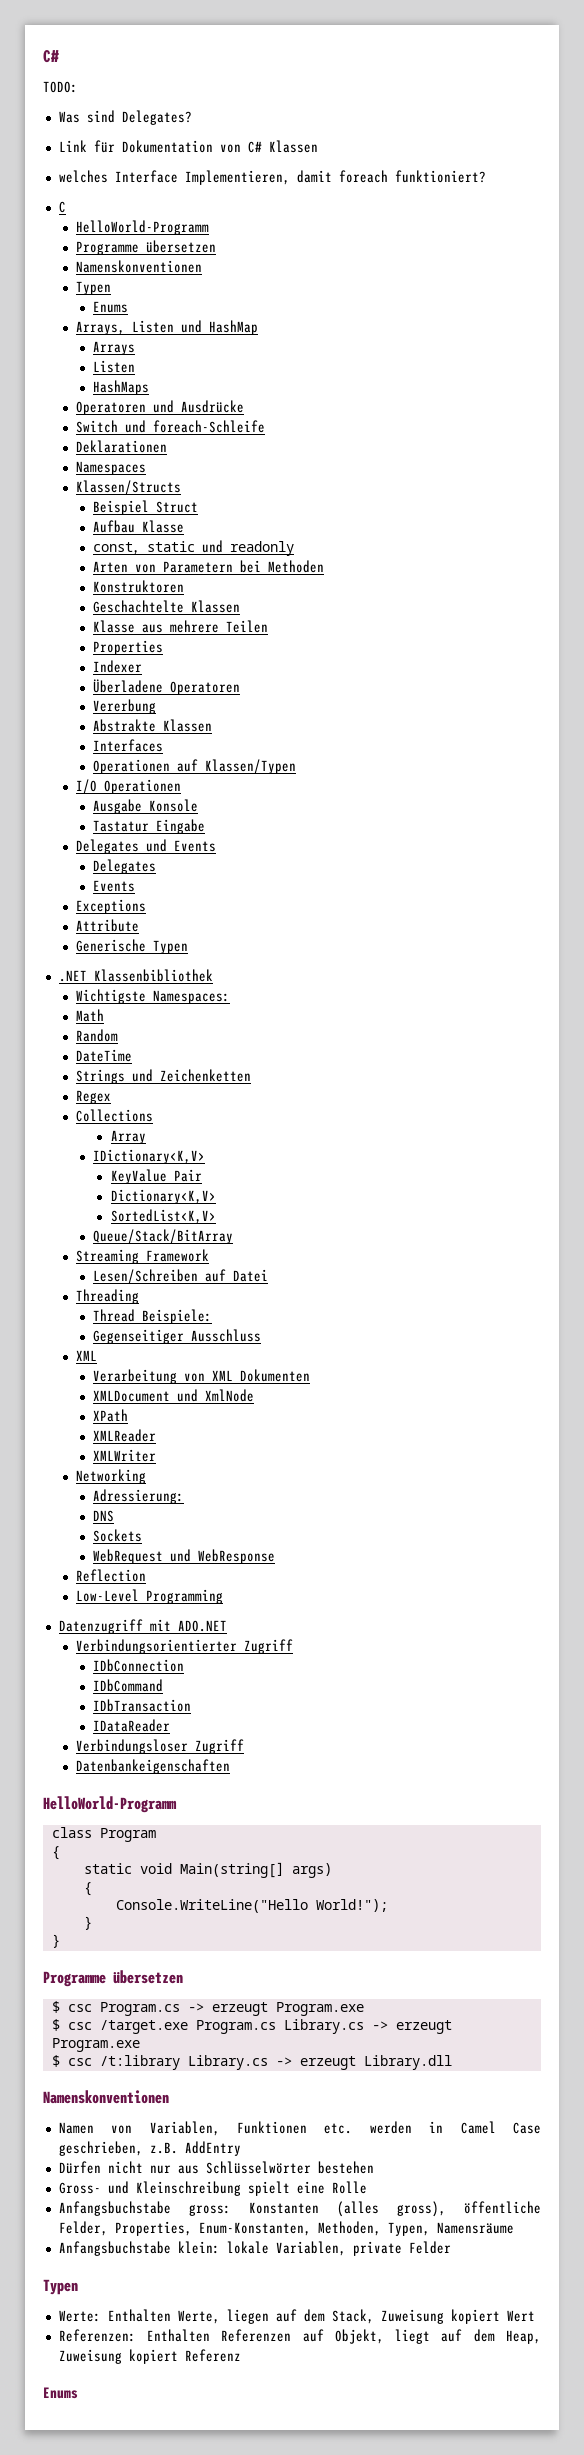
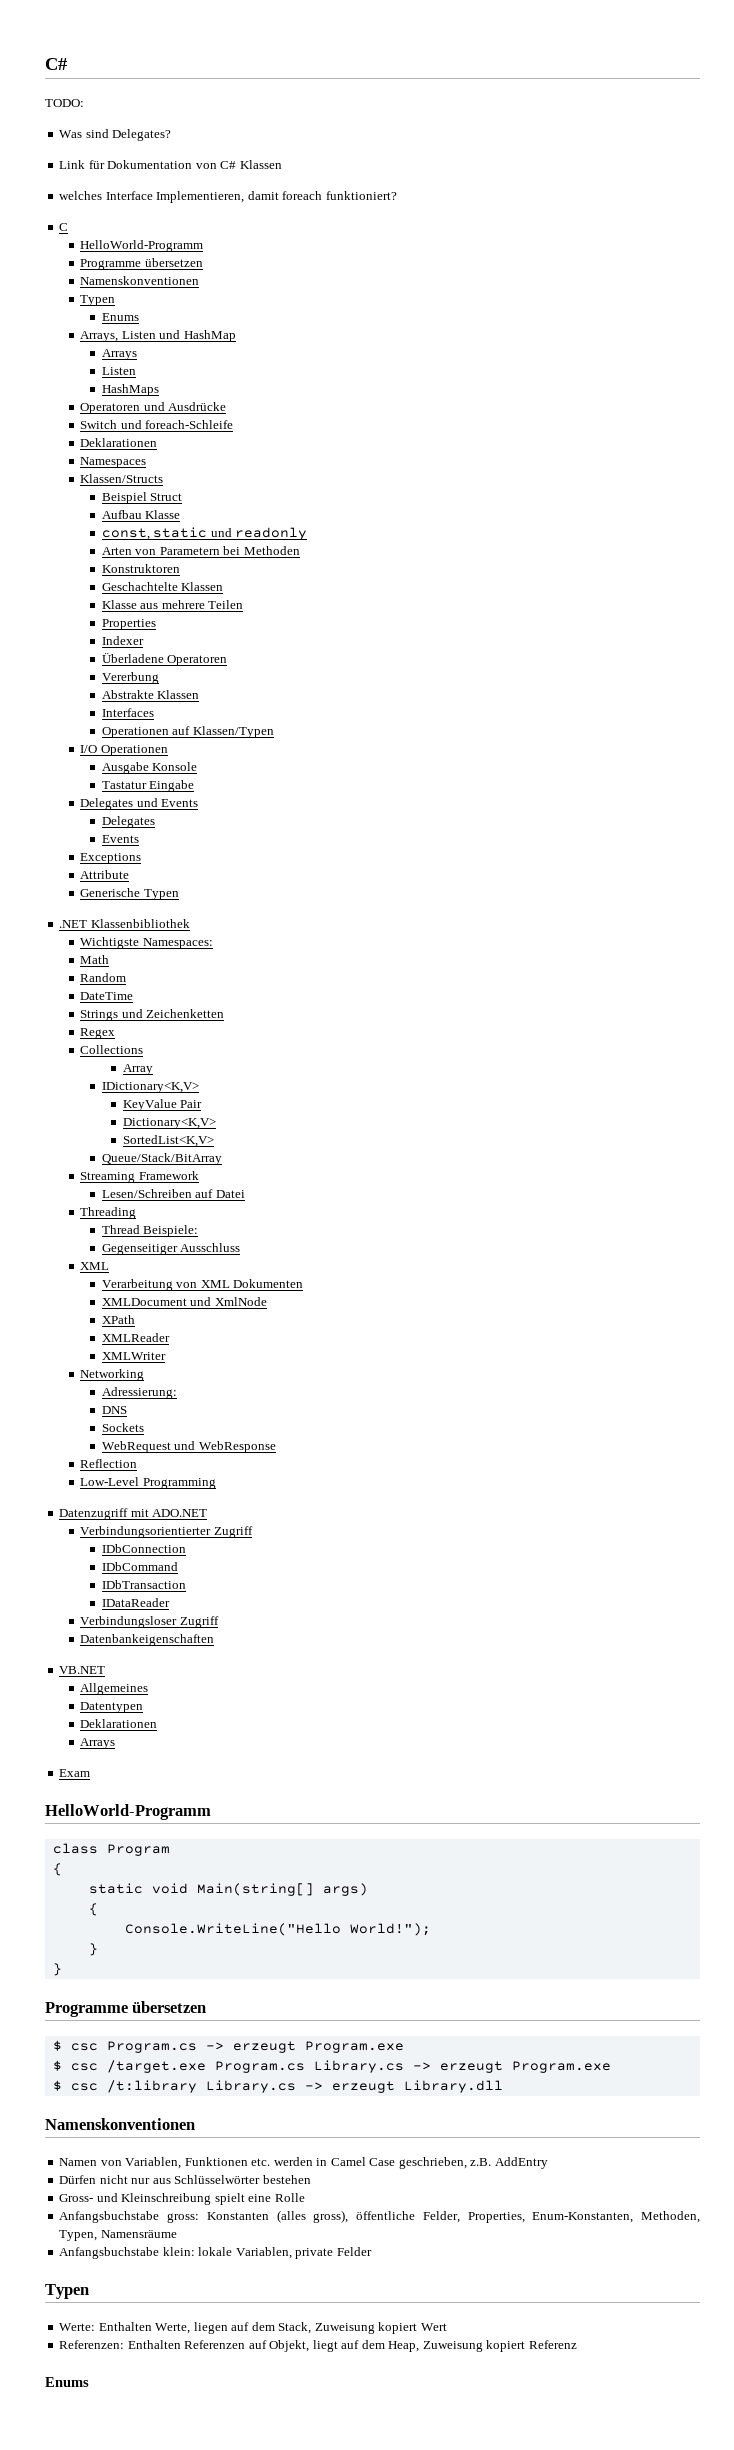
(231, 1766) none -> [59,1666,106,1674] [80,1683,149,1695] [80,1702,144,1713] [80,1719,158,1728] [80,1738,116,1749] [59,1769,91,1777] // VB.NET // Allgemeines // Datentypen // Deklarationen // Arrays // Exam

